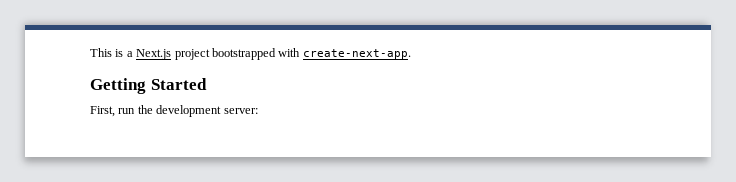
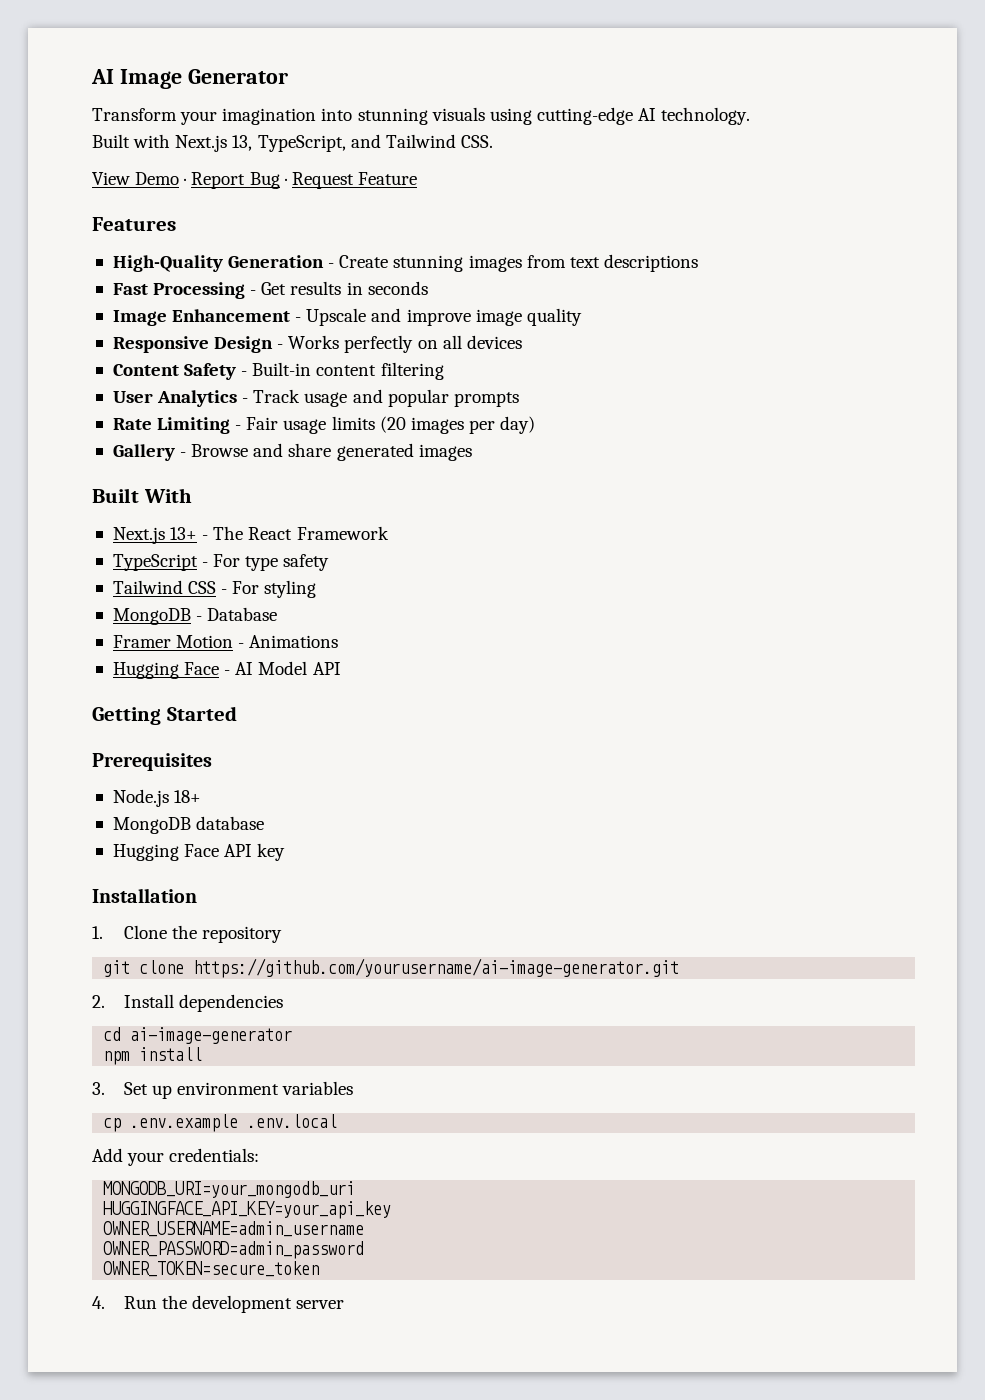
[90,48,411,60] [90,78,207,94] [90,106,136,117] This is a Next.js project bootstrapped with create-next-app. // Getting Started // First, run -> [91,69,288,89] [92,107,751,125] [92,134,493,152] [92,172,417,189] [92,217,176,231] [112,254,698,272] [112,281,428,299] [112,308,582,326] [112,335,522,353] [112,362,444,380] [112,389,519,407] [112,416,536,434] [112,443,472,461] [92,488,192,503] [112,526,389,544] [112,554,330,571] [112,580,317,598] [112,607,278,625] [112,635,339,648] [112,661,341,679] [92,706,237,725] [92,753,212,771] [112,789,202,807] [112,816,265,834] [112,843,286,861] [92,888,197,903] [92,925,283,943] [103,958,680,978] [92,994,284,1012] [103,1027,293,1044] [103,1047,203,1065] [92,1081,354,1099] [103,1114,338,1132] [92,1148,260,1166] [103,1181,356,1198] [103,1201,392,1219] [103,1221,365,1237] [103,1241,365,1259] [103,1261,320,1277] [92,1296,158,1309] AI Image Generator // Transform your imagination into stunning visuals using cutting-edge AI technology. // Built with Next.js 13, TypeScript, and Tailwind CSS. // View Demo · Report Bug · Request Feature // Features // High-Quality Generation - Create stunning images from text descriptions // Fast Processing - Get results in seconds // Image Enhancement - Upscale and improve image quality // Responsive Design - Works perfectly on all devices // Content Safety - Built-in content filtering // User Analytics - Track usage and popular prompts // Rate Limiting - Fair usage limits (20 images per day) // Gallery - Browse and share generated images // Built With // Next.js 13+ - The React Framework // TypeScript - For type safety // Tailwind CSS - For styling // MongoDB - Database // Framer Motion - Animations // Hugging Face - AI Model API // Getting Started // Prerequisites // Node.js 18+ // MongoDB database // Hugging Face API key // Installation // 1. Clone the repository // git clone https://github.com/yourusername/ai-image-generator.git // 2. Install dependencies // cd ai-image-generator // npm install // 3. Set up environment variables // cp .env.example .env.local // Add your credentials: // MONGODB_URI=your_mongodb_uri // HUGGINGFACE_API_KEY=your_api_key // OWNER_USERNAME=admin_username // OWNER_PASSWORD=admin_password // OWNER_TOKEN=secure_token // 4. Run
[223,108,258,114] server: -> [296,1300,345,1309] server

